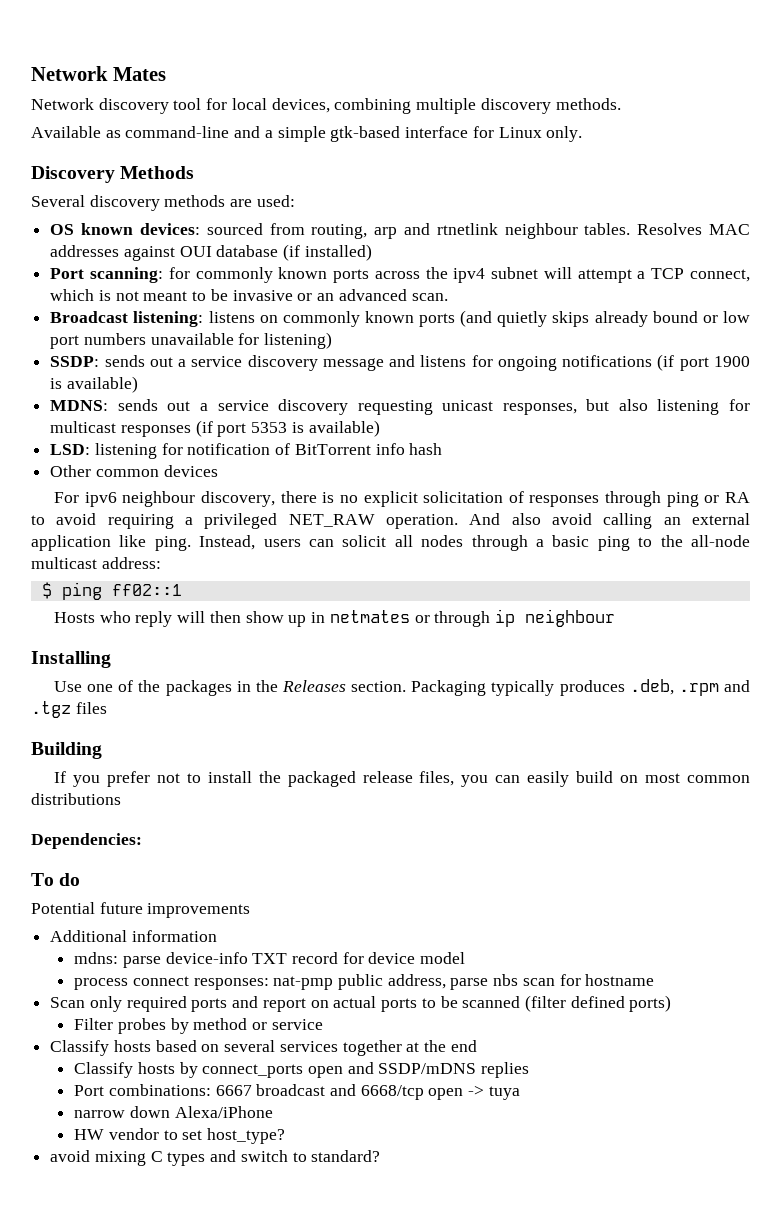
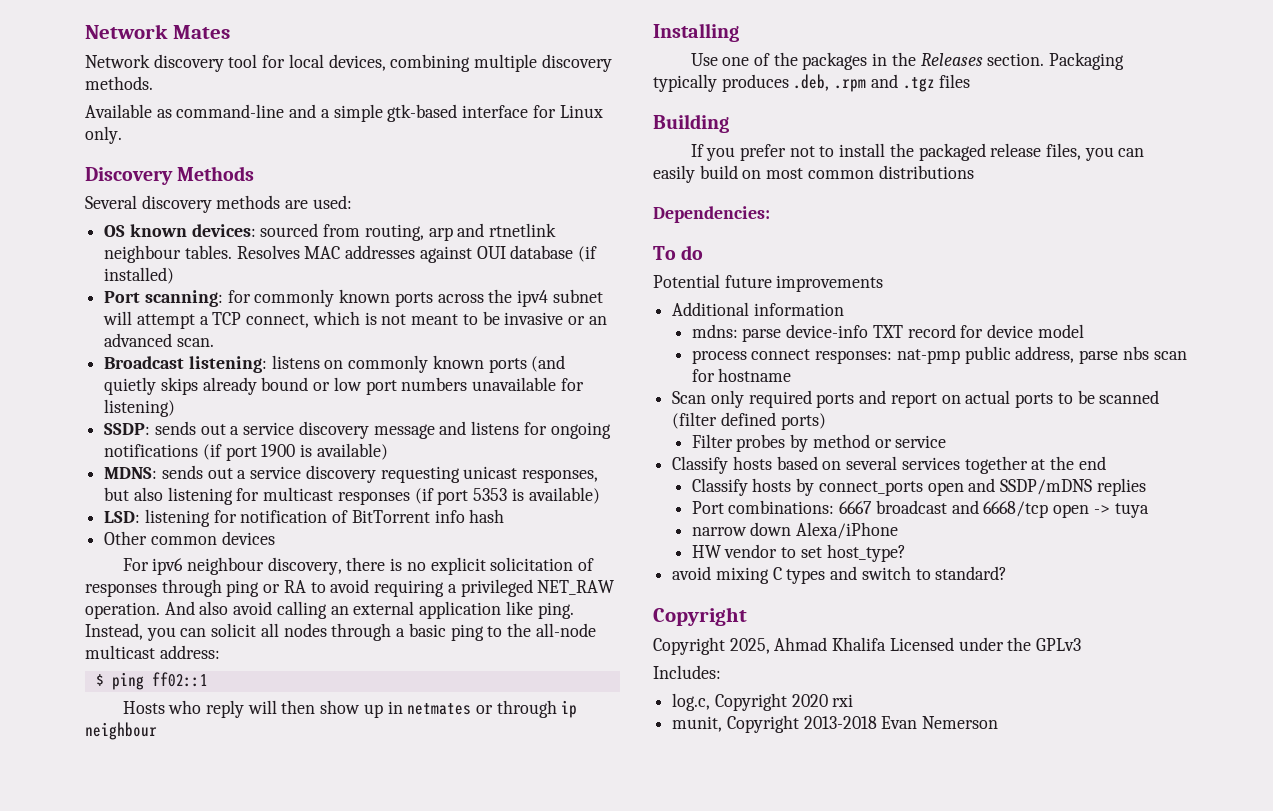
[263,539,301,547] users -> [146,627,176,641] you
(381, 1156) none -> [653,607,747,626] [653,637,1082,655] [653,665,721,679] [672,693,854,711] [672,715,999,733] // Copyright // Copyright 2025, Ahmad Khalifa Licensed under the GPLv3 // Includes: // log.c, Copyright 2020 rxi // munit, Copyright 2013-2018 Evan Nemerson

